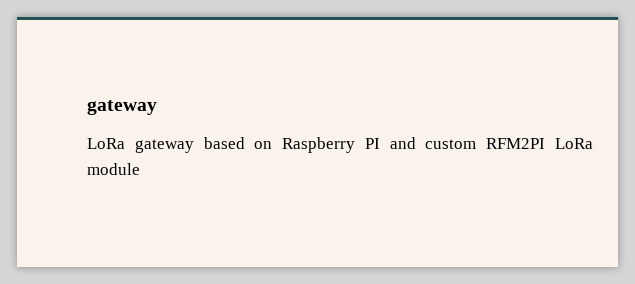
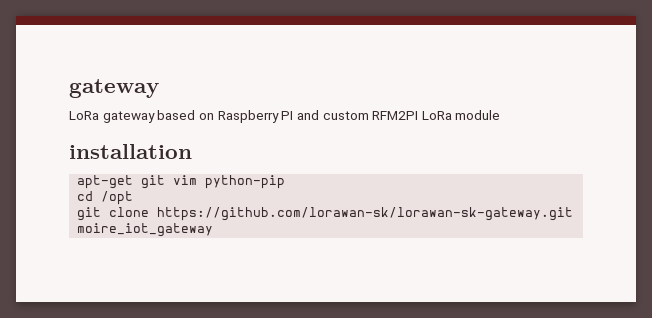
(140, 169) none -> [69,144,192,159] [77,175,286,189] [77,191,134,205] [77,207,574,221] [77,223,214,237] // installation // apt-get git vim python-pip // cd /opt // git clone https://github.com/lorawan-sk/lorawan-sk-gateway.git moire_iot_gateway

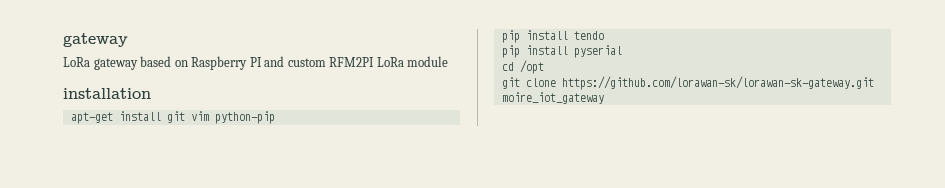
(134, 182) none -> [118,111,161,121] install
(286, 182) none -> [501,30,604,43] [501,45,622,58] // pip install tendo // pip install pyserial

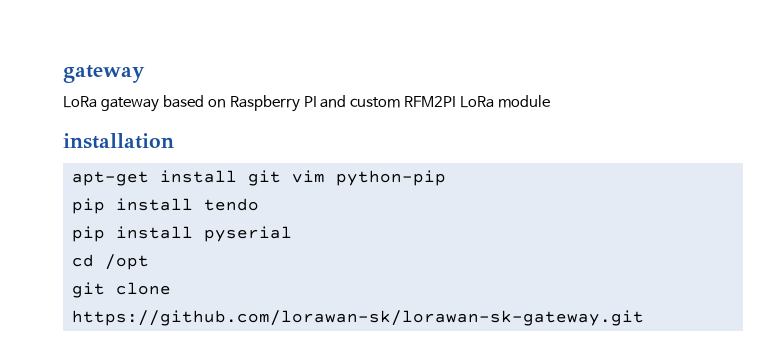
[501,92,604,104] moire_iot_gateway -> (644, 318) none

